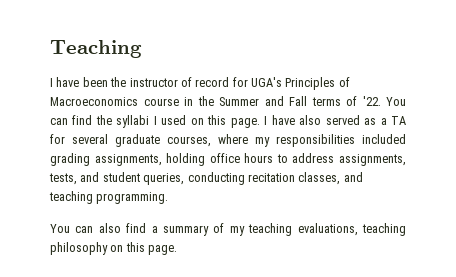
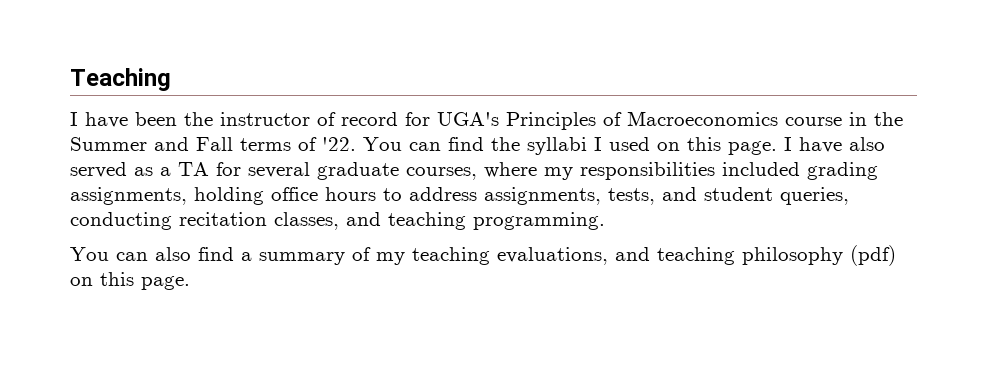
(358, 229) none -> [615,247,650,261] and
(108, 248) none -> [850,245,896,266] (pdf)

